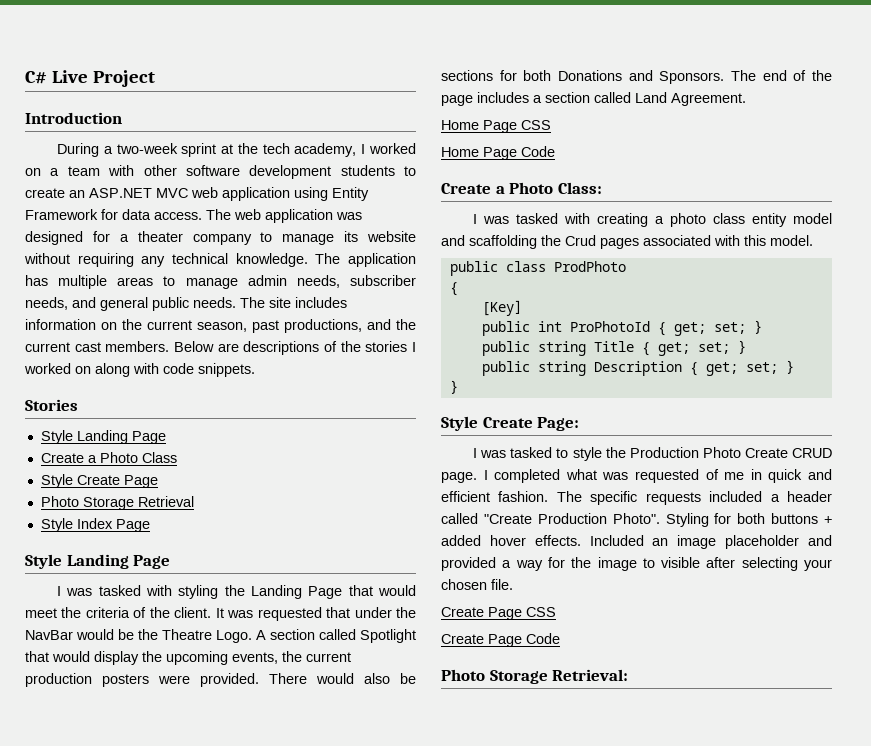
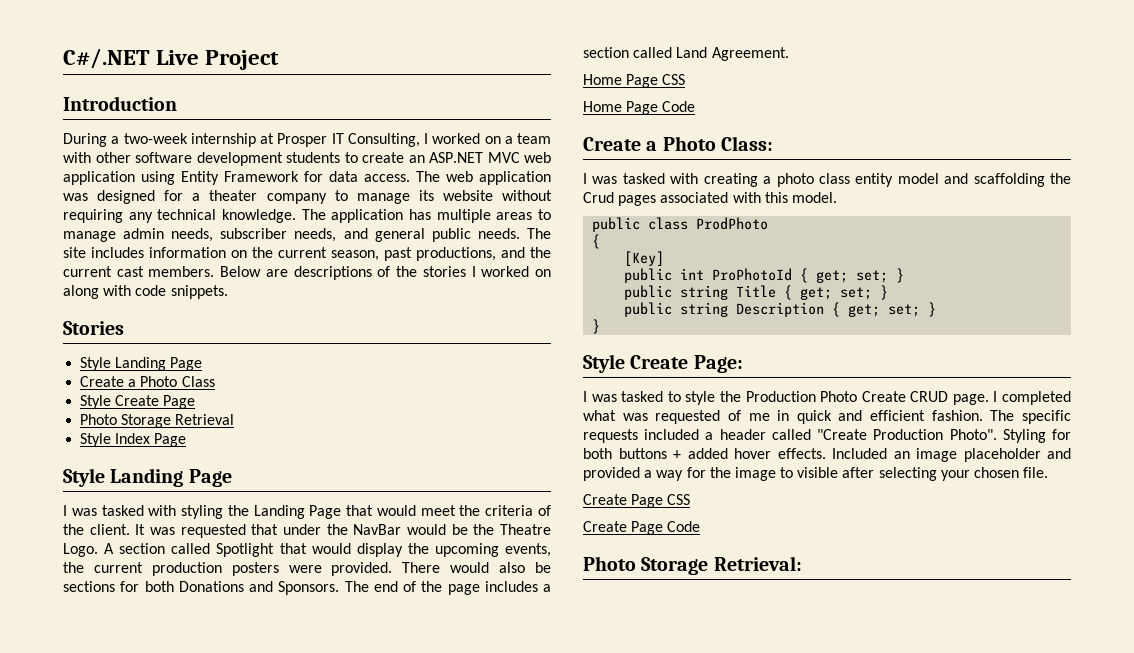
[25,71,47,84] C# -> [63,48,150,69] C#/.NET
[181,143,357,157] sprint at the tech academy, -> [190,133,420,147] internship at Prosper IT Consulting,

